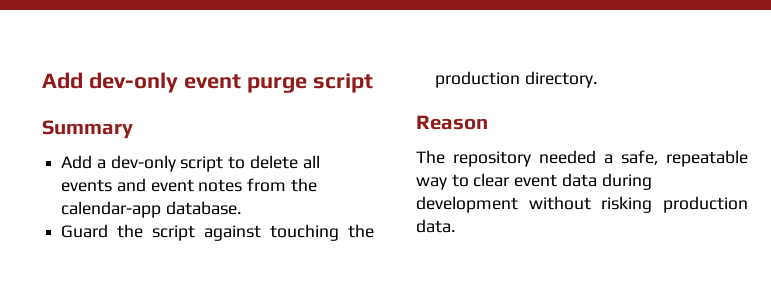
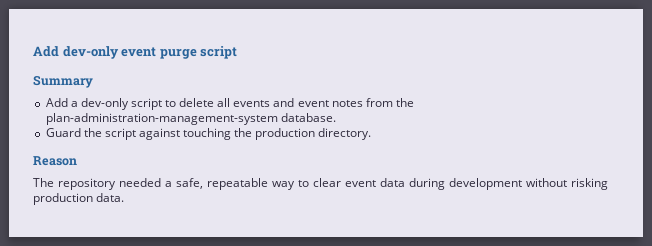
[61,201,162,218] calendar-app -> [45,113,278,125] plan-administration-management-system

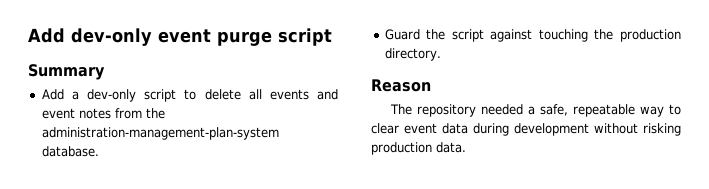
[45,113,278,125] plan-administration-management-system -> [41,127,279,140] administration-management-plan-system

